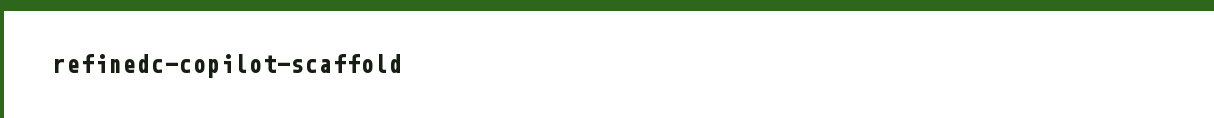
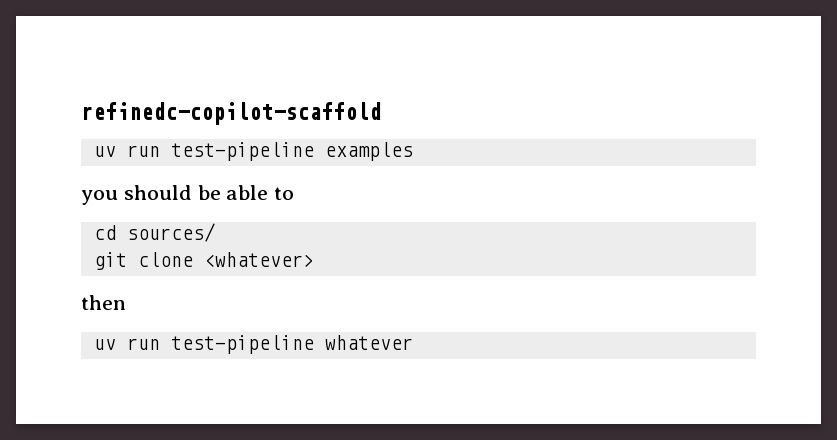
(402, 66) none -> [93,142,413,161] [81,185,295,205] [93,223,215,242] [93,252,314,270] [81,295,126,310] [93,335,413,354] // uv run test-pipeline examples // you should be able to // cd sources/ // git clone <whatever> // then // uv run test-pipeline whatever

